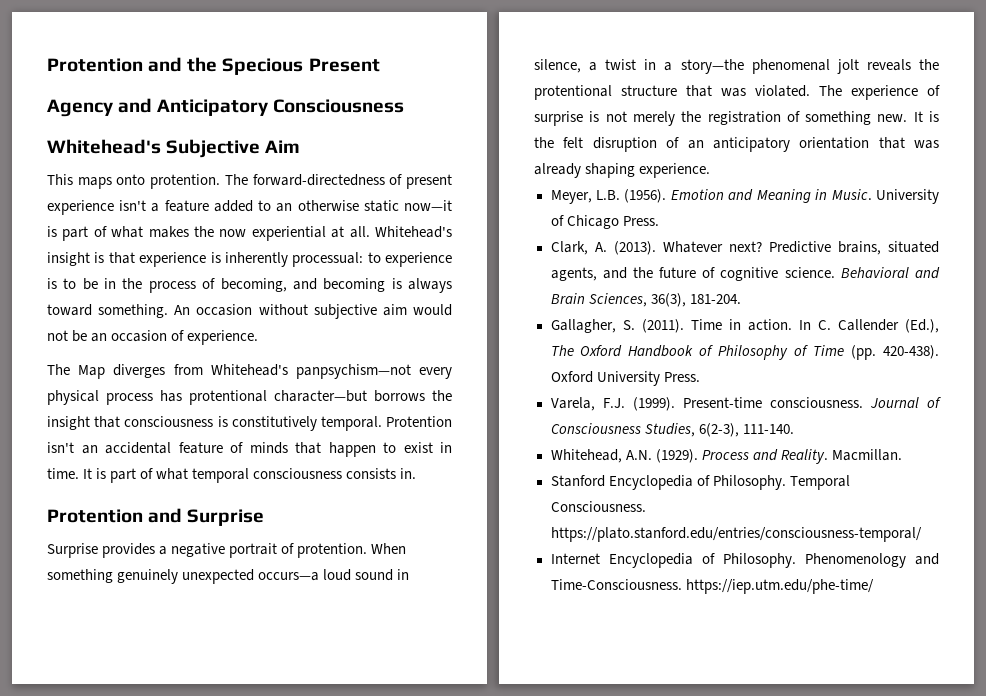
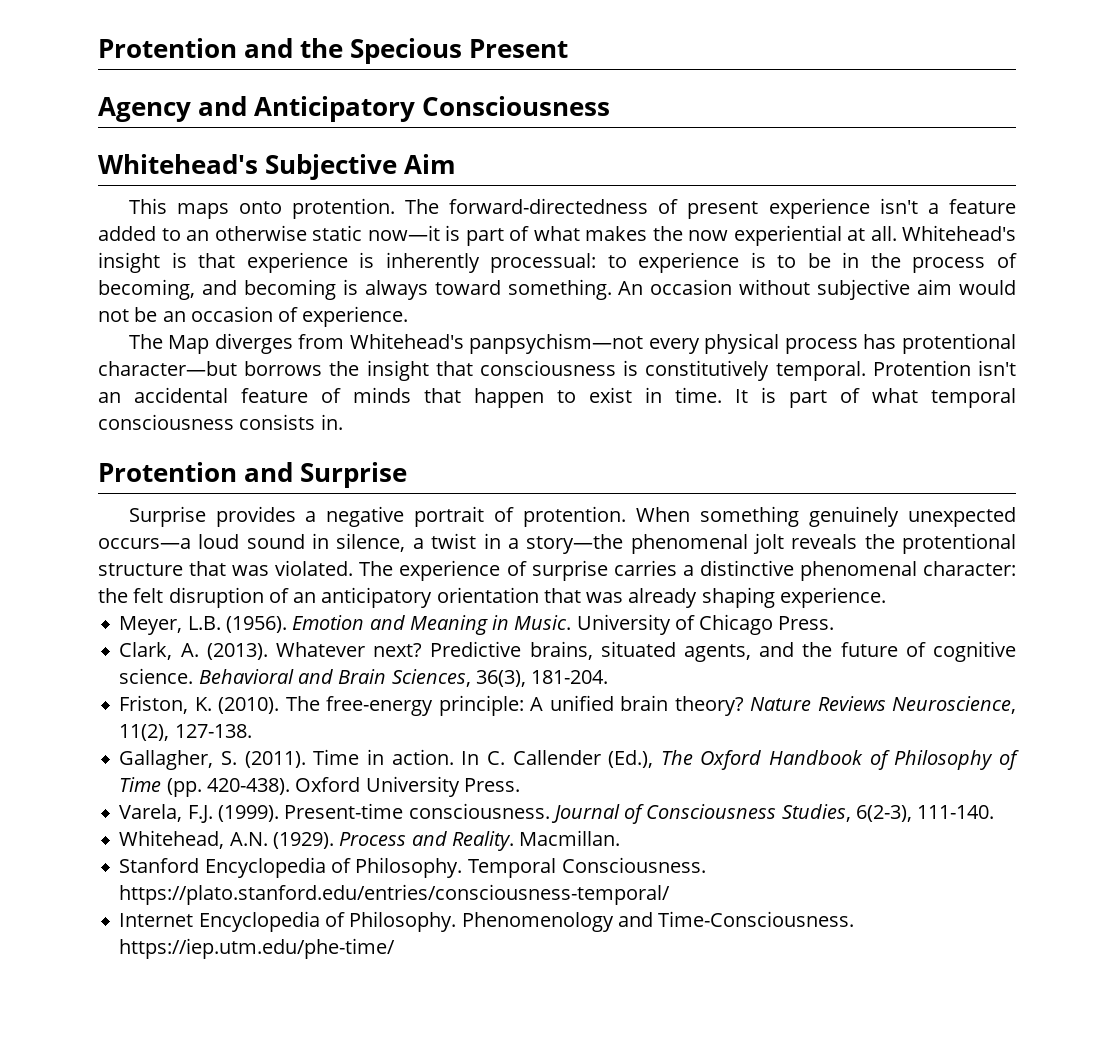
[589,111,939,126] is not merely the registration of something new. It is -> [613,560,1016,581] carries a distinctive phenomenal character:
(741, 299) none -> [119,695,1016,716] [119,724,252,741] // Friston, K. (2010). The free-energy principle: A unified brain theory? Nature Reviews Neuroscience, 11(2), 127-138.

